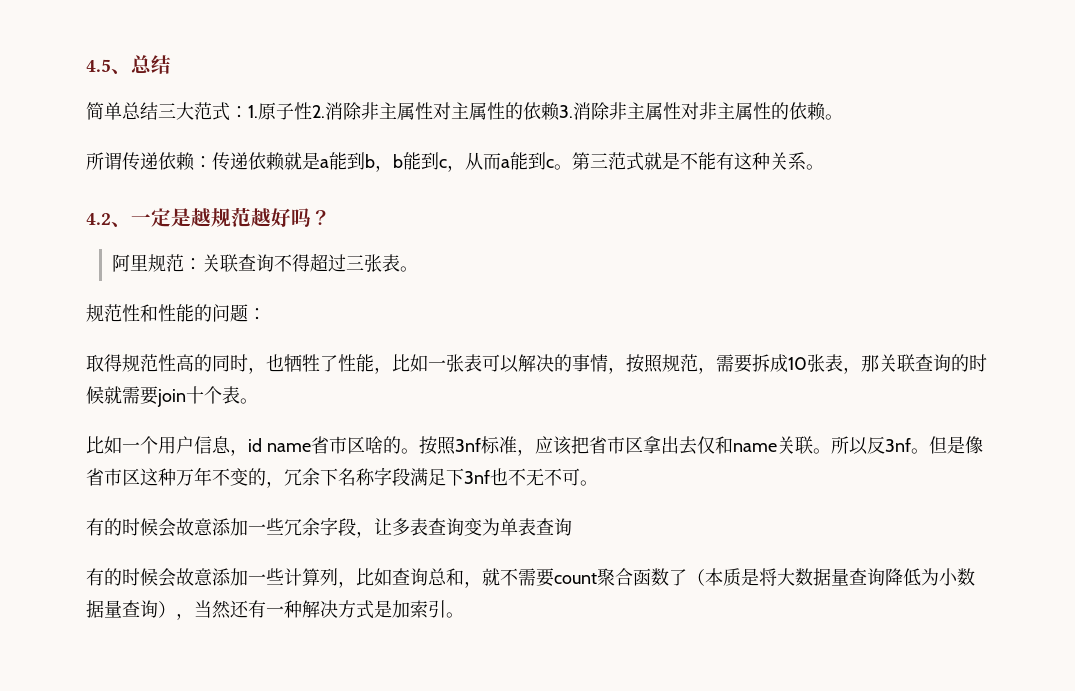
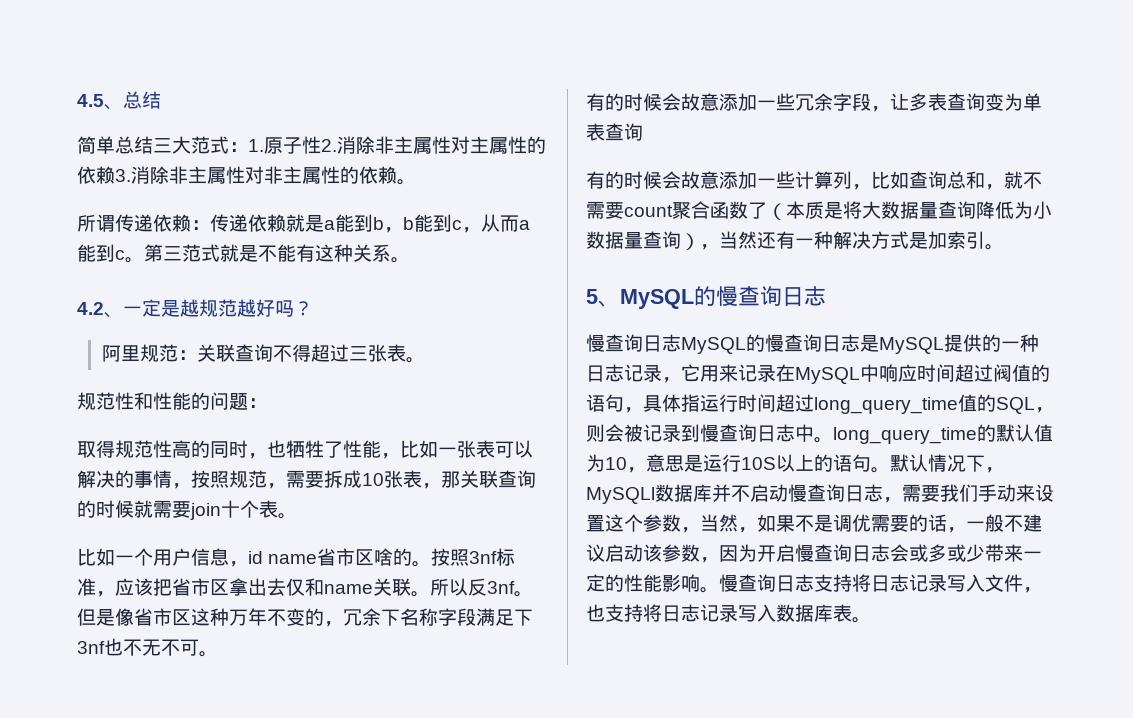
(464, 615) none -> [586,286,826,309] [586,334,1039,354] [586,364,1050,384] [586,394,1054,414] [586,424,1053,444] [586,454,1004,473] [586,484,1054,504] [586,514,1042,533] [586,544,1042,563] [586,574,1042,593] [586,604,871,623] // 5、MySQL的慢查询日志 // 慢查询日志MySQL的慢查询日志是MySQL提供的一种日志记录，它用来记录在MySQL中响应时间超过阀值的语句，具体指运行时间超过long_query_time值的SQL，则会被记录到慢查询日志中。long_query_time的默认值为10，意思是运行10S以上的语句。默认情况下，MySQLl数据库并不启动慢查询日志，需要我们手动来设置这个参数，当然，如果不是调优需要的话，一般不建议启动该参数，因为开启慢查询日志会或多或少带来一定的性能影响。慢查询日志支持将日志记录写入文件，也支持将日志记录写入数据库表。

